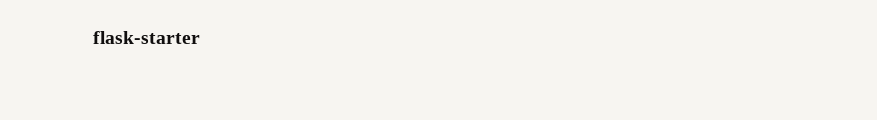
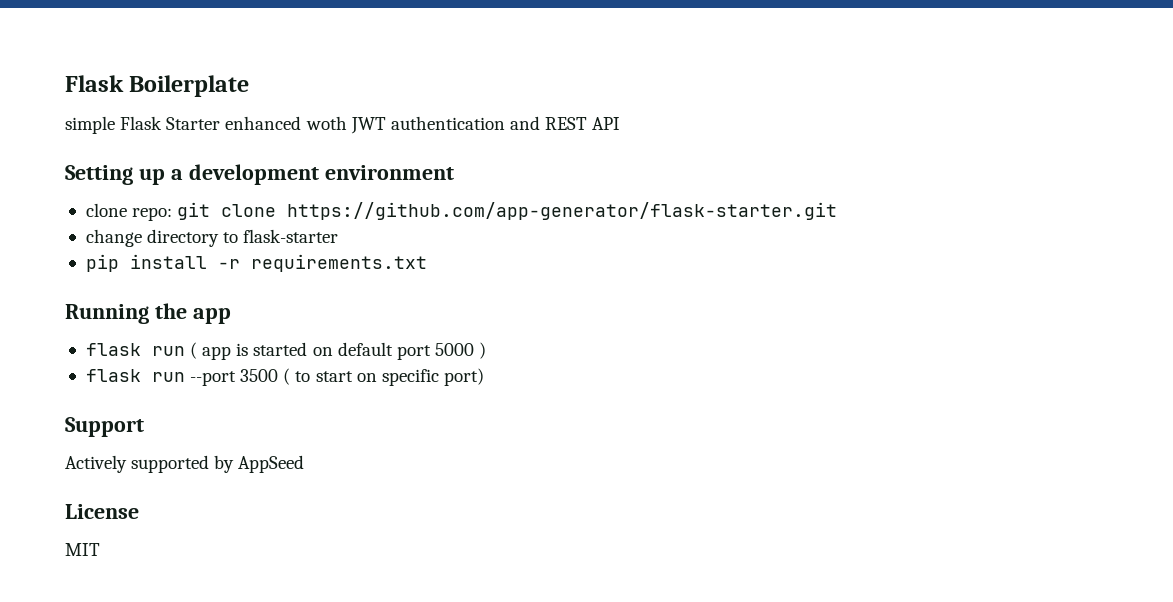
[93,31,200,44] flask-starter -> [65,75,250,97] [65,116,621,134] [65,164,454,185] [85,202,838,221] [85,229,339,247] [85,254,427,272] [65,303,231,324] [85,342,487,360] [85,368,484,386] [65,417,144,437] [65,455,305,473] [65,504,139,519] [65,543,100,556] Flask Boilerplate // simple Flask Starter enhanced woth JWT authentication and REST API // Setting up a development environment // clone repo: git clone https://github.com/app-generator/flask-starter.git // change directory to flask-starter // pip install -r requirements.txt // Running the app // flask run ( app is started on default port 5000 ) // flask run --port 3500 ( to start on specific port) // Support // Actively supported by AppSeed // License // MIT

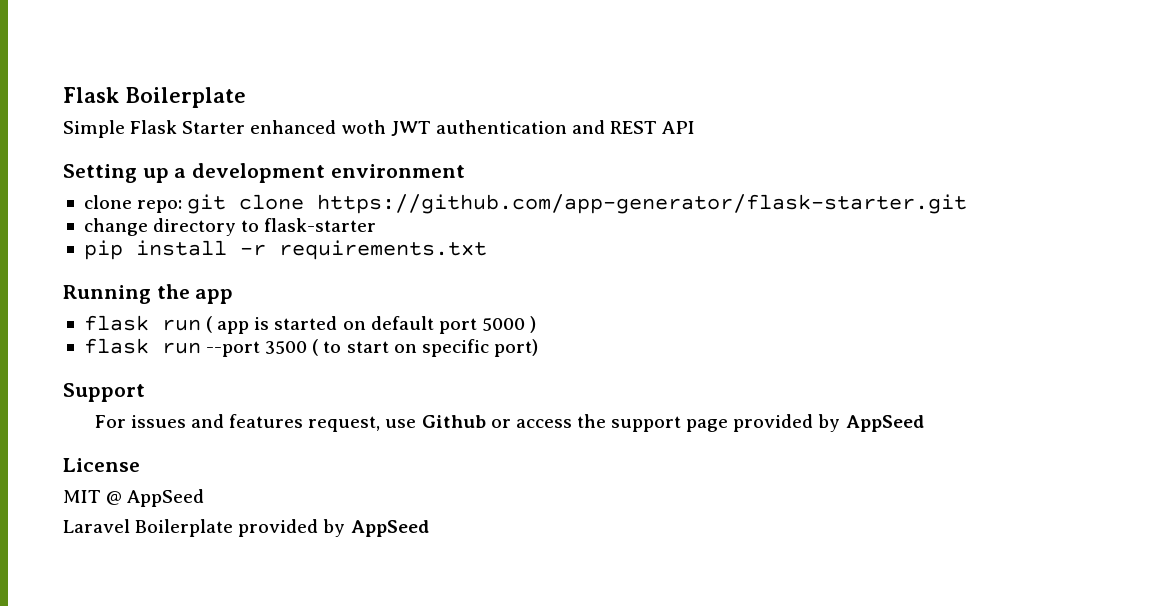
[65,116,115,134] simple -> [63,120,125,138] Simple
[65,455,305,473] [65,504,139,519] [65,543,100,556] Actively supported by AppSeed // License // MIT -> [94,414,924,432] [63,458,140,472] [63,489,205,507] [63,519,429,537] For issues and features request, use Github or access the support page provided by AppSeed // License // MIT @ AppSeed // Laravel Boilerplate provided by AppSeed

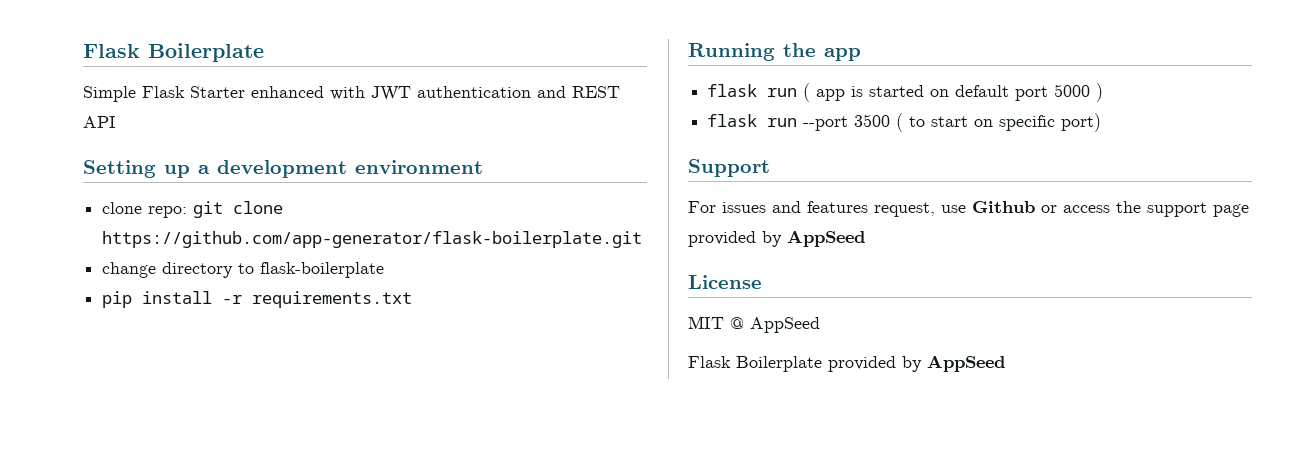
[341,120,386,134] woth -> [330,86,365,100] with
[317,194,968,214] https://github.com/app-generator/flask-starter.git -> [102,231,643,248] https://github.com/app-generator/flask-boilerplate.git
[264,218,377,232] flask-starter -> [260,262,385,278] flask-boilerplate
[63,519,130,533] Laravel -> [688,356,731,368] Flask

